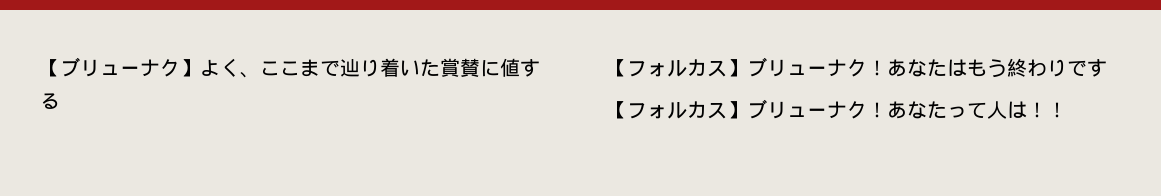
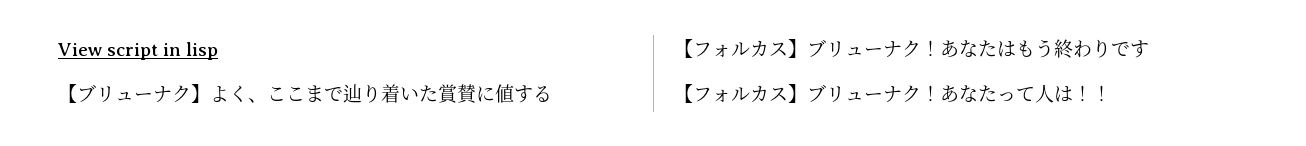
(40, 68) none -> [58,42,219,60] View script in lisp //

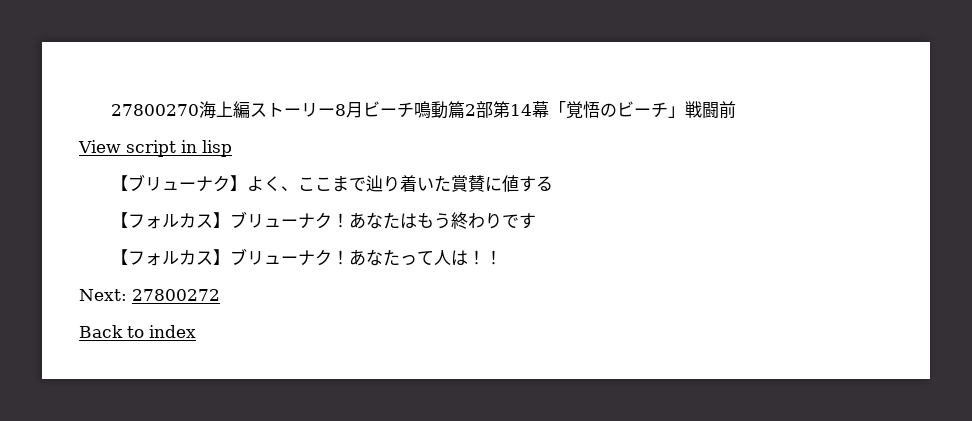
(58, 49) none -> [110,101,736,119] 27800270海上編ストーリー8月ビーチ鳴動篇2部第14幕「覚悟のビーチ」戦闘前 //
(1111, 93) none -> [79,289,220,301] [79,325,196,338] // Next: 27800272 // Back to index

